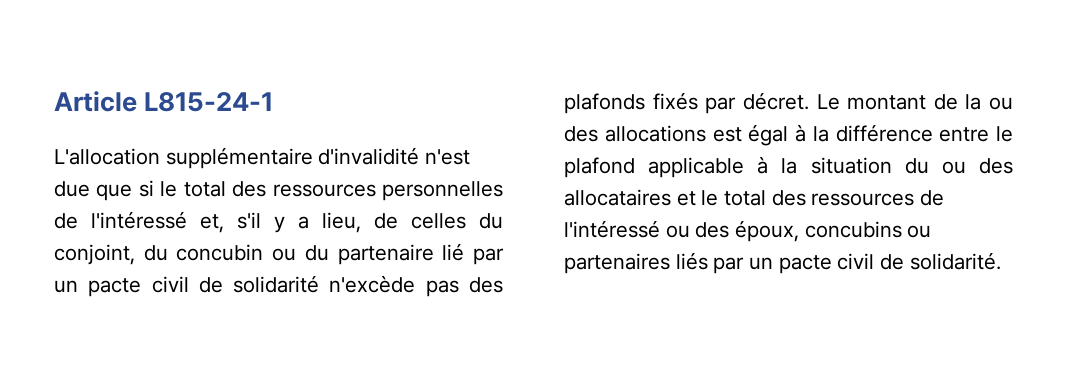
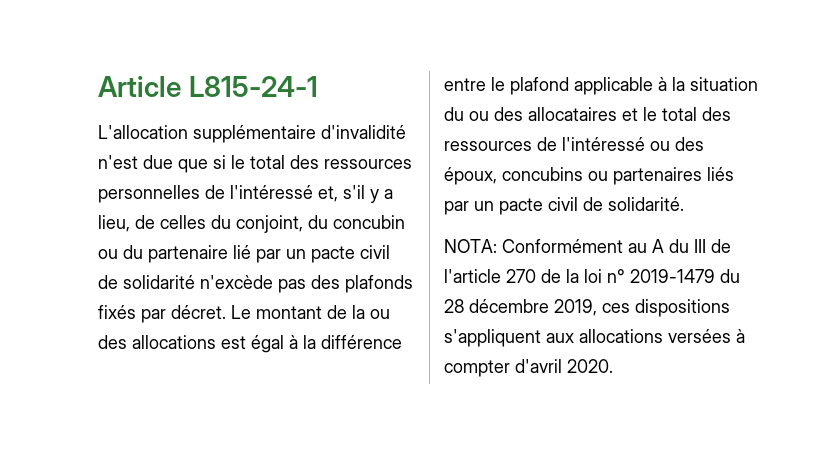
(1001, 261) none -> [444,239,731,253] [444,269,740,283] [444,299,730,317] [444,329,745,347] [444,359,613,377] // NOTA: Conformément au A du III de l'article 270 de la loi n° 2019-1479 du 28 décembre 2019, ces dispositions s'appliquent aux allocations versées à compter d'avril 2020.

